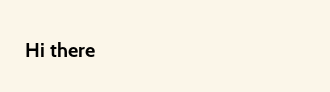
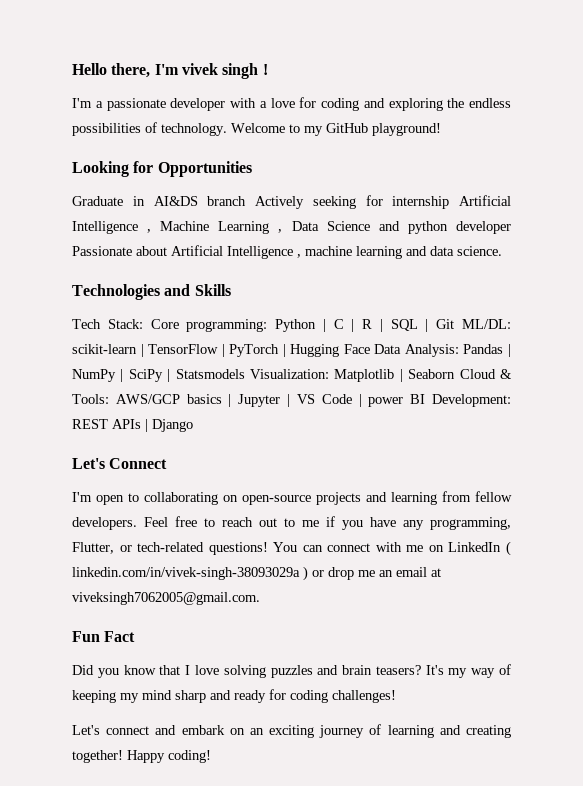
[25,42,96,57] Hi there -> [72,63,268,79] [72,97,511,111] [72,122,441,136] [72,161,252,177] [72,195,511,209] [72,221,511,234] [72,245,502,259] [72,284,231,300] [72,319,512,332] [72,344,512,357] [72,369,512,382] [72,394,511,407] [72,419,193,432] [72,458,168,469] [72,491,512,505] [72,516,511,530] [72,541,512,556] [72,566,441,581] [72,592,260,605] [72,631,136,642] [72,664,511,678] [72,689,396,703] [72,724,512,738] [72,750,211,763] Hello there, I'm vivek singh ! // I'm a passionate developer with a love for coding and exploring the endless possibilities of technology. Welcome to my GitHub playground! // Looking for Opportunities // Graduate in AI&DS branch Actively seeking for internship Artificial Intelligence , Machine Learning , Data Science and python developer Passionate about Artificial Intelligence , machine learning and data science. // Technologies and Skills // Tech Stack: Core programming: Python | C | R | SQL | Git ML/DL: scikit-learn | TensorFlow | PyTorch | Hugging Face Data Analysis: Pandas | NumPy | SciPy | Statsmodels Visualization: Matplotlib | Seaborn Cloud & Tools: AWS/GCP basics | Jupyter | VS Code | power BI Development: REST APIs | Django // Let's Connect // I'm open to collaborating on open-source projects and learning from fellow developers. Feel free to reach out to me if you have any programming, Flutter, or tech-related questions! You can connect with me on LinkedIn ( linkedin.com/in/vivek-singh-38093029a ) or drop me an email at viveksingh7062005@gmail.com. // Fun Fact // Did you know that I love solving puzzles and brain teasers? It's my way of keeping my mind sharp and ready for coding challenges! // Let's connect and embark on an exciting journey of learning and creating together! Happy coding!

